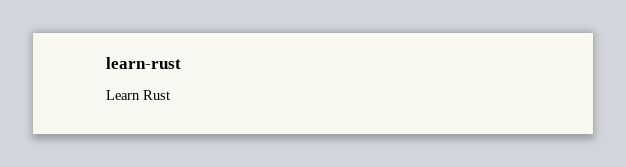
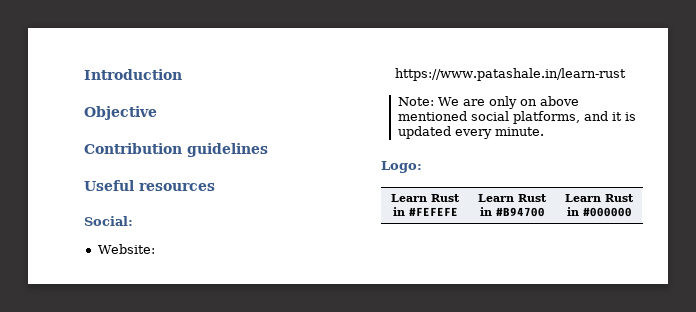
[106,57,181,69] [106,90,170,100] learn-rust // Learn Rust -> [84,69,182,80] [84,106,157,120] [84,143,268,157] [84,180,215,191] [84,216,133,226] [97,244,155,254] [394,68,626,81] [397,96,579,109] [397,111,636,124] [397,126,544,139] [381,161,422,173] [391,194,460,202] [392,207,458,216] [478,194,547,202] [479,207,545,217] [565,194,634,202] [566,207,632,217] Introduction // Objective // Contribution guidelines // Useful resources // Social: // Website: https://www.patashale.in/learn-rust // Note: We are only on above mentioned social platforms, and it is updated every minute. // Logo: // Learn Rust in #FEFEFE | Learn Rust in #B94700 | Learn Rust in #000000

